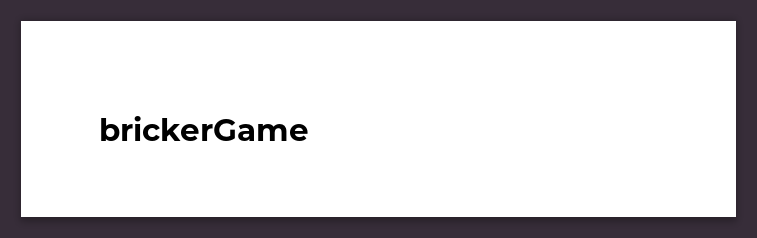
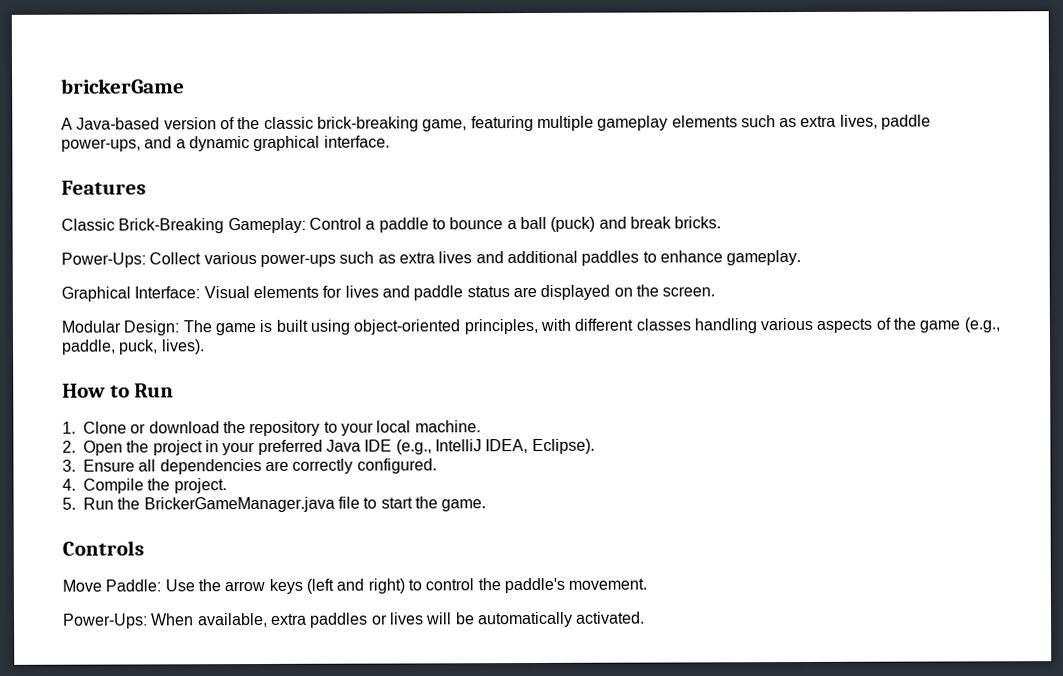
(309, 128) none -> [61,114,932,132] [61,135,390,152] [61,180,146,195] [61,216,722,234] [61,250,802,268] [61,284,716,302] [61,317,1000,336] [62,339,205,355] [62,383,175,398] [62,420,481,437] [62,438,595,456] [62,458,437,475] [62,478,227,494] [62,496,487,513] [62,540,144,556] [62,577,648,594] [63,611,646,629] // A Java-based version of the classic brick-breaking game, featuring multiple gameplay elements such as extra lives, paddle power-ups, and a dynamic graphical interface. // Features // Classic Brick-Breaking Gameplay: Control a paddle to bounce a ball (puck) and break bricks. // Power-Ups: Collect various power-ups such as extra lives and additional paddles to enhance gameplay. // Graphical Interface: Visual elements for lives and paddle status are displayed on the screen. // Modular Design: The game is built using object-oriented principles, with different classes handling various aspects of the game (e.g., paddle, puck, lives). // How to Run // 1. Clone or download the repository to your local machine. // 2. Open the project in your preferred Java IDE (e.g., IntelliJ IDEA, Eclipse). // 3. Ensure all dependencies are correctly configured. // 4. Compile the project. // 5. Run the BrickerGameManager.java file to start the game. // Controls // Move Paddle: Use the arrow keys (left and right) to control the paddle's movement. // Power-Ups: When available, extra paddles or lives will be automatically activated.

